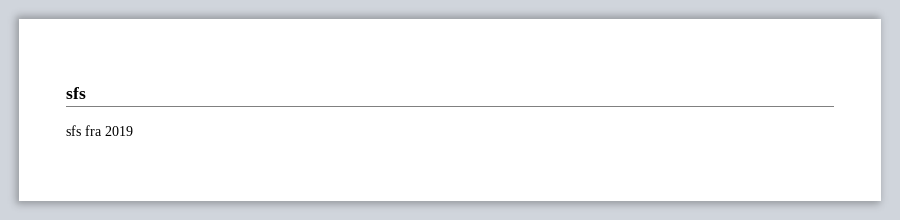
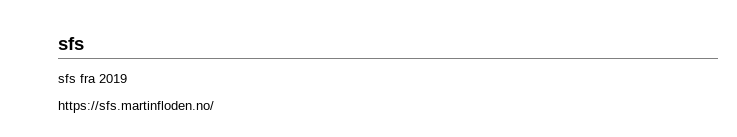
(133, 131) none -> [58,101,214,113] // https://sfs.martinfloden.no/

